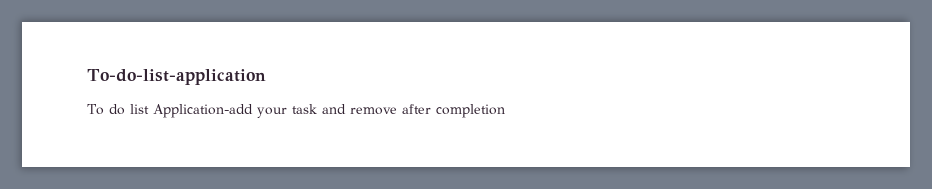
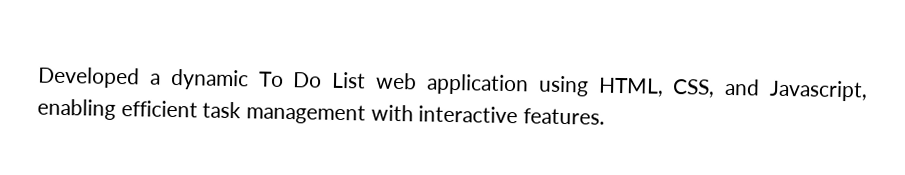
[87,69,266,85] [87,104,505,118] To-do-list-application // To do list Application-add your task and remove after completion -> [37,66,869,102] [37,98,606,125] Developed a dynamic To Do List web application using HTML, CSS, and Javascript, enabling efficient task management with interactive features.

